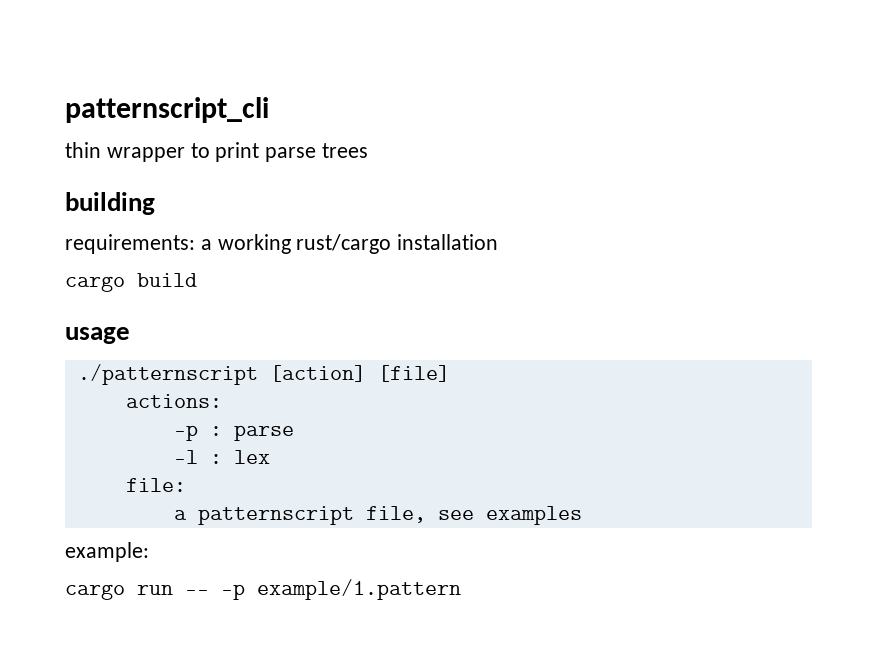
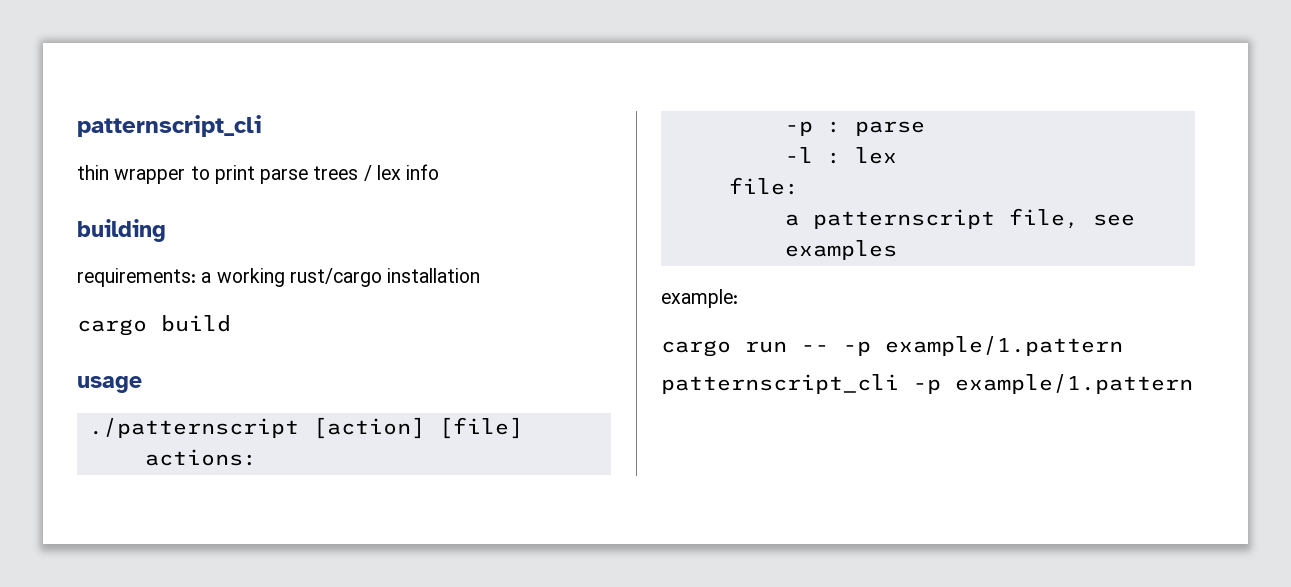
(369, 150) none -> [363,164,440,181] / lex info
(461, 589) none -> [661,374,1193,394] // patternscript_cli -p example/1.pattern

